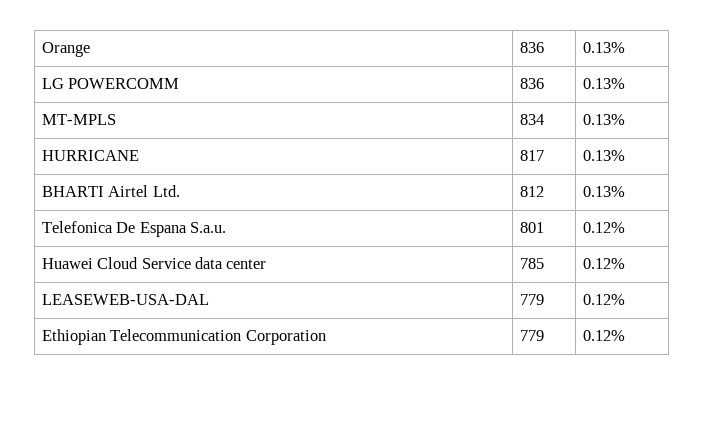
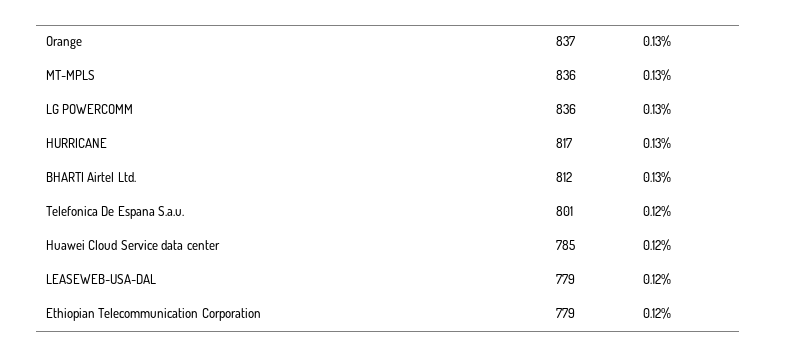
(90, 49) none -> [555,36,575,46] [642,35,671,47] [45,70,95,80] | 837 | 0.13% // MT-MPLS
[41,114,116,125] [519,114,544,125] [582,114,625,125] // MT-MPLS | 834 | 0.13% -> (671, 109) none

